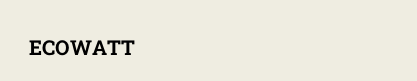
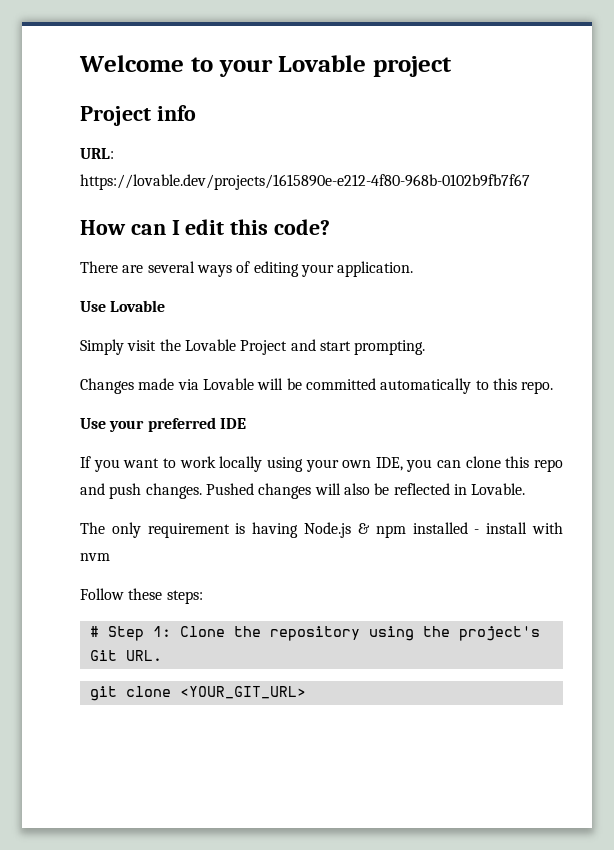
[29,40,135,56] ECOWATT -> [79,55,452,77] [80,105,196,126] [80,148,114,159] [80,174,530,190] [80,219,331,235] [80,261,414,277] [80,300,166,312] [80,339,426,355] [80,378,554,394] [80,417,246,432] [80,456,564,472] [80,483,526,499] [80,522,563,538] [80,553,110,561] [80,588,203,604] [89,626,540,641] [89,650,162,661] [89,686,306,701] Welcome to your Lovable project // Project info // URL: https://lovable.dev/projects/1615890e-e212-4f80-968b-0102b9fb7f67 // How can I edit this code? // There are several ways of editing your application. // Use Lovable // Simply visit the Lovable Project and start prompting. // Changes made via Lovable will be committed automatically to this repo. // Use your preferred IDE // If you want to work locally using your own IDE, you can clone this repo and push changes. Pushed changes will also be reflected in Lovable. // The only requirement is having Node.js & npm installed - install with nvm // Follow these steps: // # Step 1: Clone the repository using the project's Git URL. // git clone <YOUR_GIT_URL>

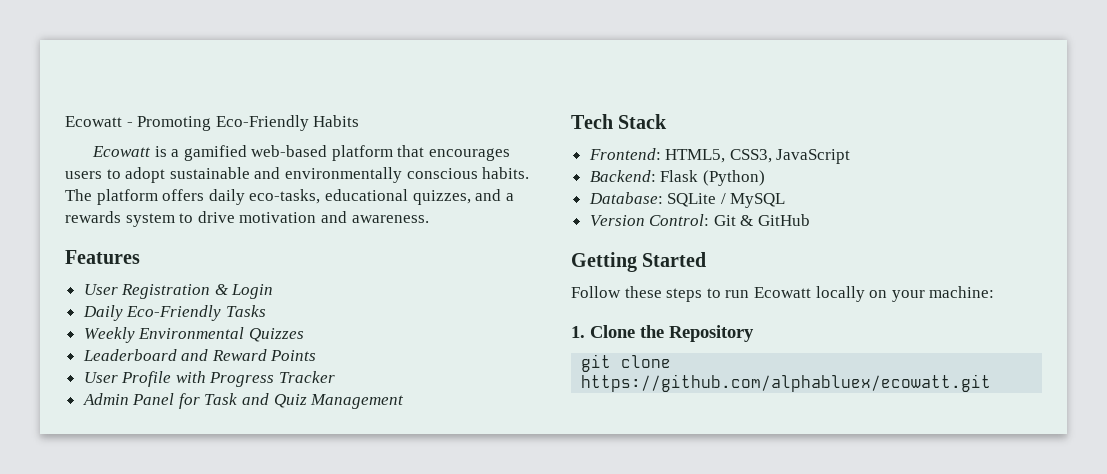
[79,55,452,77] [80,105,196,126] [80,148,114,159] [80,174,530,190] [80,219,331,235] [80,261,414,277] [80,300,166,312] [80,339,426,355] [80,378,554,394] [80,417,246,432] [80,456,564,472] [80,483,526,499] [80,522,563,538] [80,553,110,561] [80,588,203,604] [89,626,540,641] [89,650,162,661] Welcome to your Lovable project // Project info // URL: https://lovable.dev/projects/1615890e-e212-4f80-968b-0102b9fb7f67 // How can I edit this code? // There are several ways of editing your application. // Use Lovable // Simply visit the Lovable Project and start prompting. // Changes made via Lovable will be committed automatically to this repo. // Use your preferred IDE // If you want to work locally using your own IDE, you can clone this repo and push changes. Pushed changes will also be reflected in Lovable. // The only requirement is having Node.js & npm installed - install with nvm // Follow these steps: // # Step 1: Clone the repository using the project's Git URL. -> [65,115,360,131] [91,145,511,161] [65,167,530,183] [65,189,514,205] [65,211,429,227] [65,250,140,264] [83,284,274,299] [82,305,266,321] [83,327,304,343] [82,349,317,361] [83,371,336,387] [82,393,405,409] [571,114,668,129] [588,148,851,164] [589,170,765,186] [588,192,786,208] [589,214,811,226] [571,252,707,272] [571,286,995,302] [571,325,754,342] Ecowatt - Promoting Eco-Friendly Habits // Ecowatt is a gamified web-based platform that encourages users to adopt sustainable and environmentally conscious habits. The platform offers daily eco-tasks, educational quizzes, and a rewards system to drive motivation and awareness. // Features // User Registration & Login // Daily Eco-Friendly Tasks // Weekly Environmental Quizzes // Leaderboard and Reward Points // User Profile with Progress Tracker // Admin Panel for Task and Quiz Management // Tech Stack // Frontend: HTML5, CSS3, JavaScript // Backend: Flask (Python) // Database: SQLite / MySQL // Version Control: Git & GitHub // Getting Started // Follow these steps to run Ecowatt locally on your machine: // 1. Clone the Repository
[179,686,306,699] <YOUR_GIT_URL> -> [581,374,992,392] https://github.com/alphabluex/ecowatt.git

